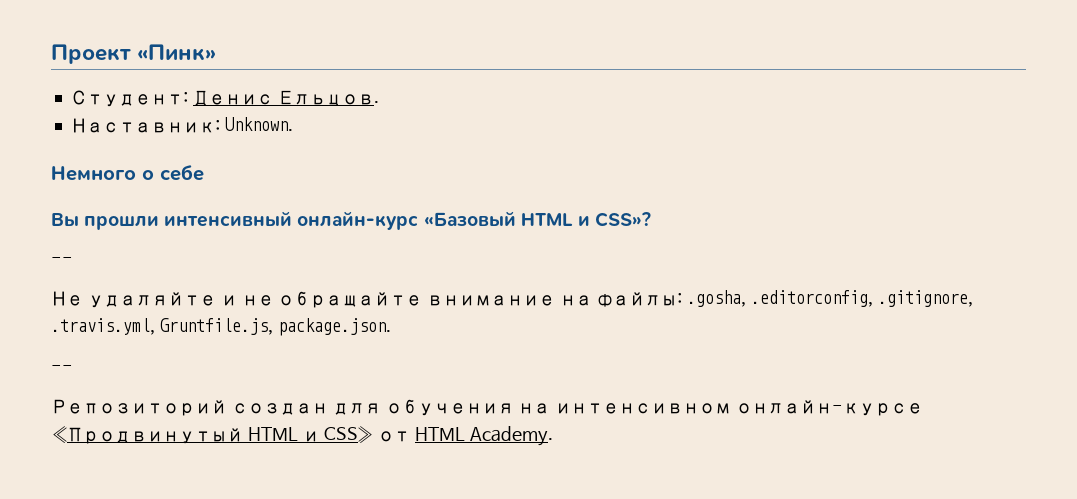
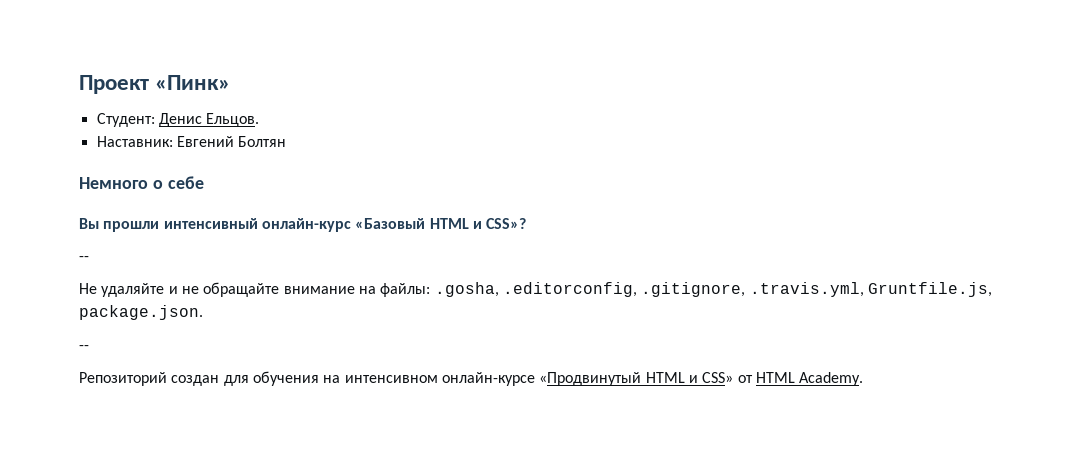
[224,117,293,131] Unknown. -> [176,136,287,147] Евгений Болтян

